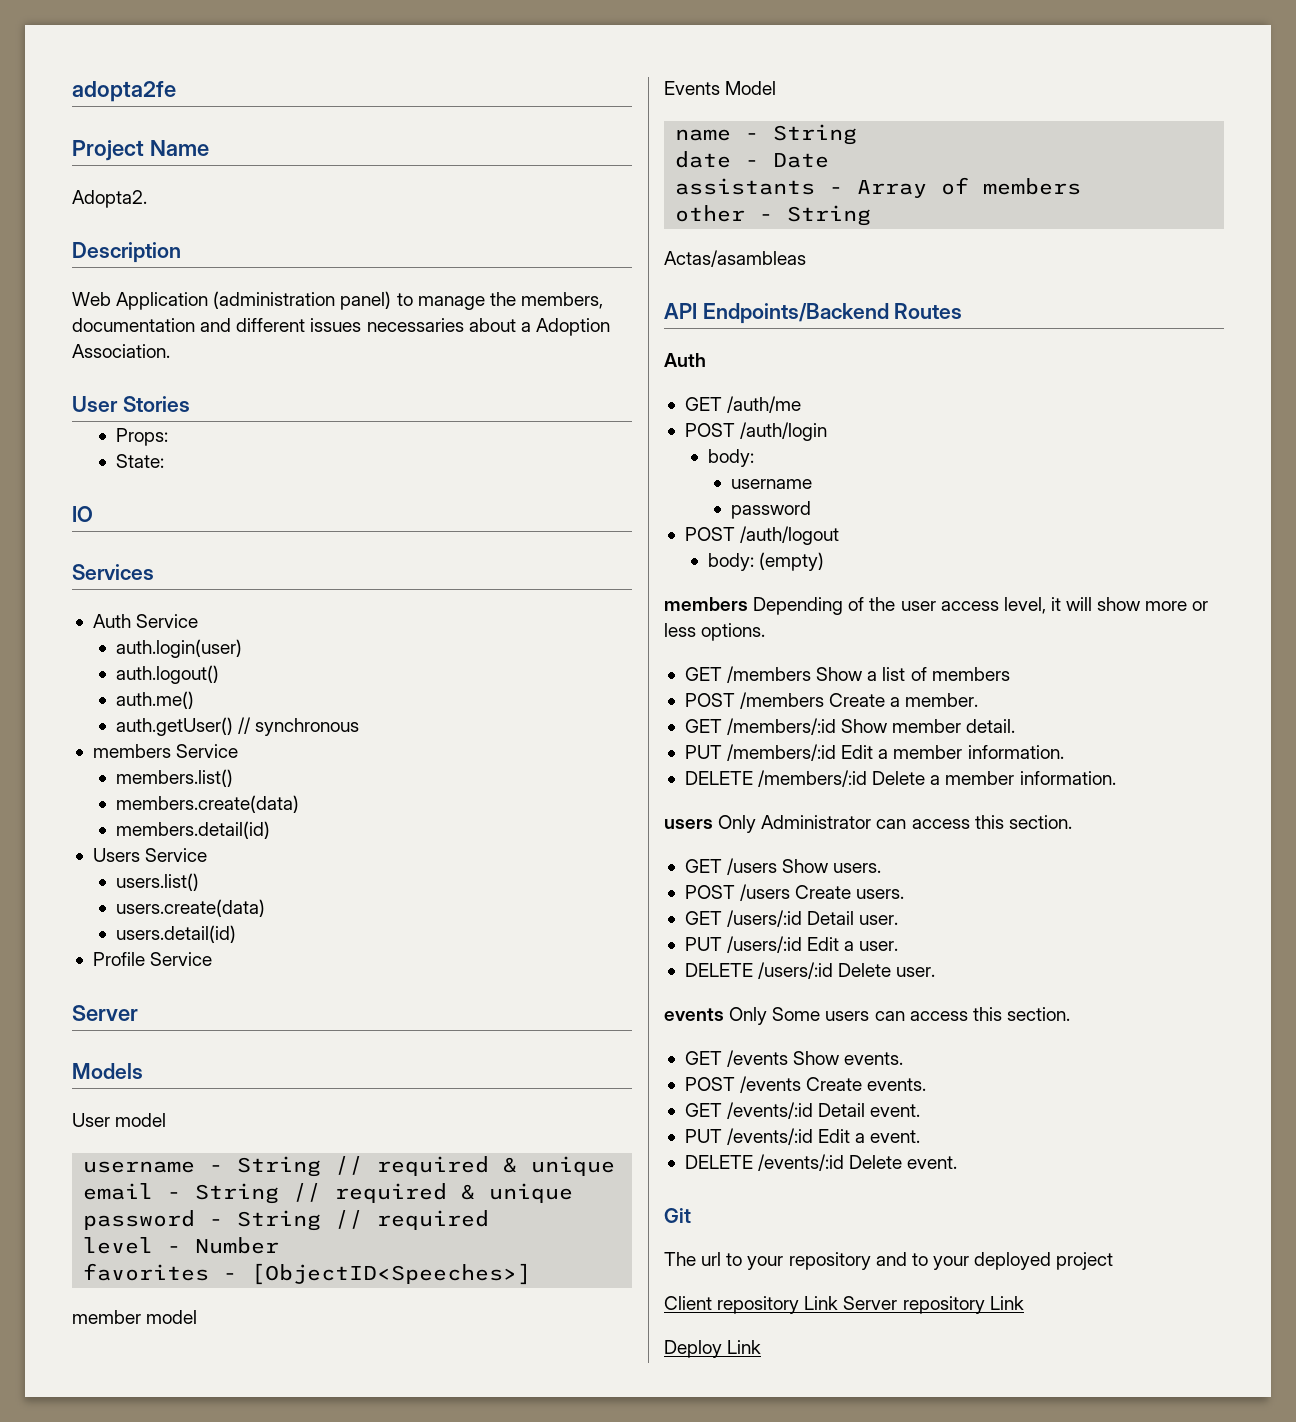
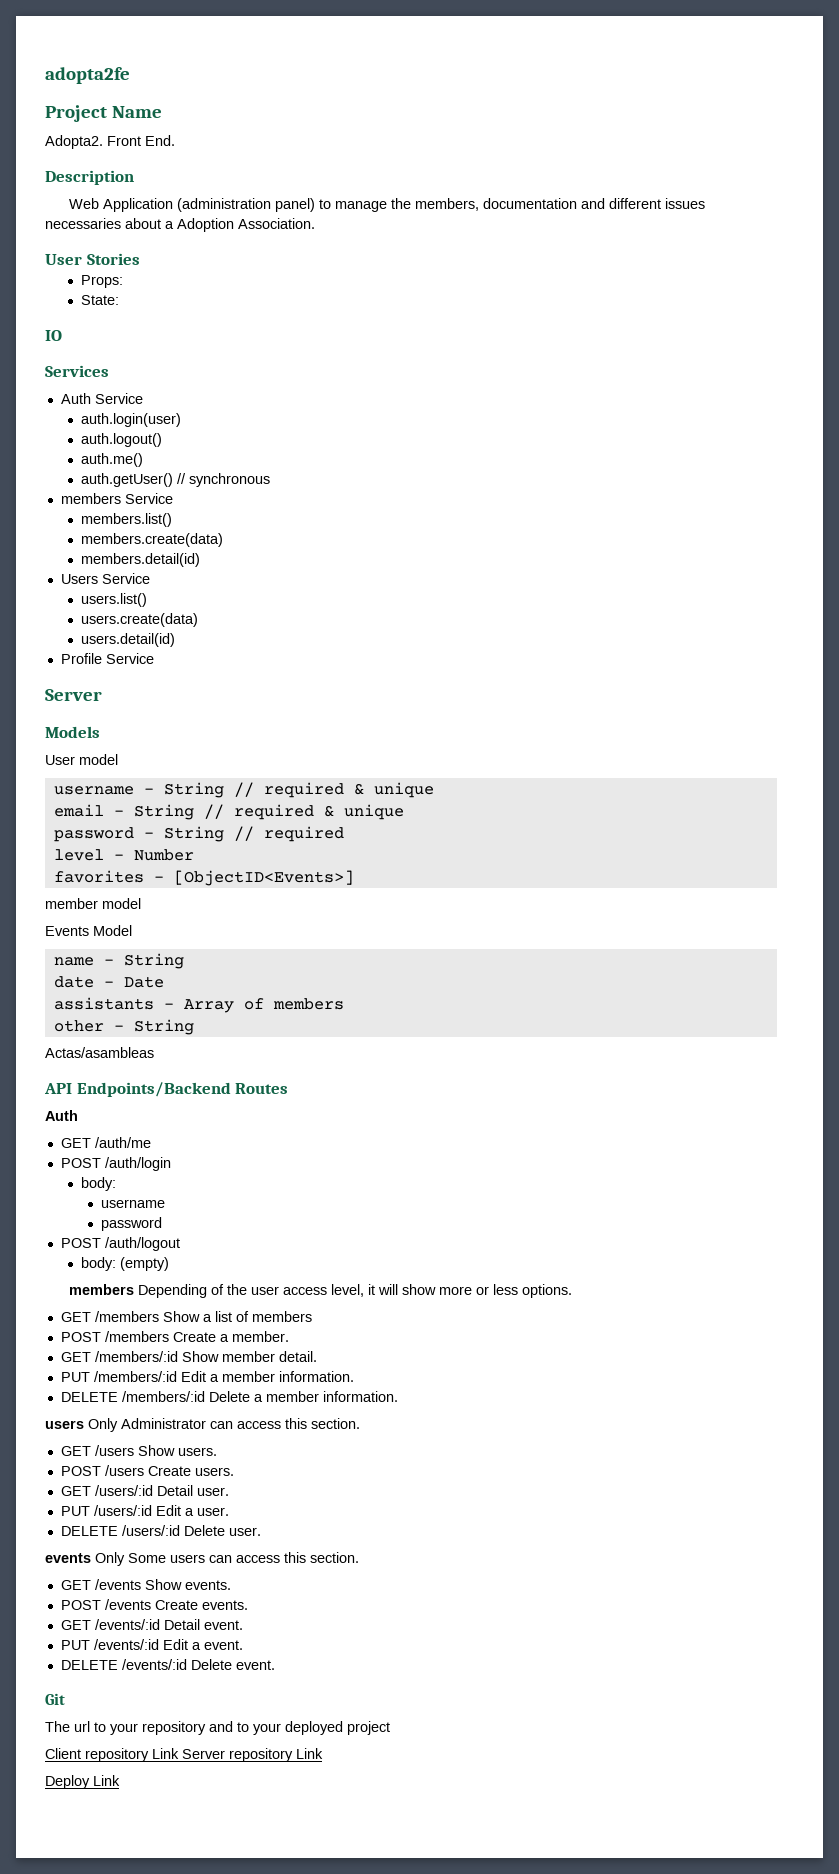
(147, 199) none -> [107,135,175,146] Front End.
[251,1263,532,1285] [ObjectID<Speeches>] -> [173,870,354,886] [ObjectID<Events>]

